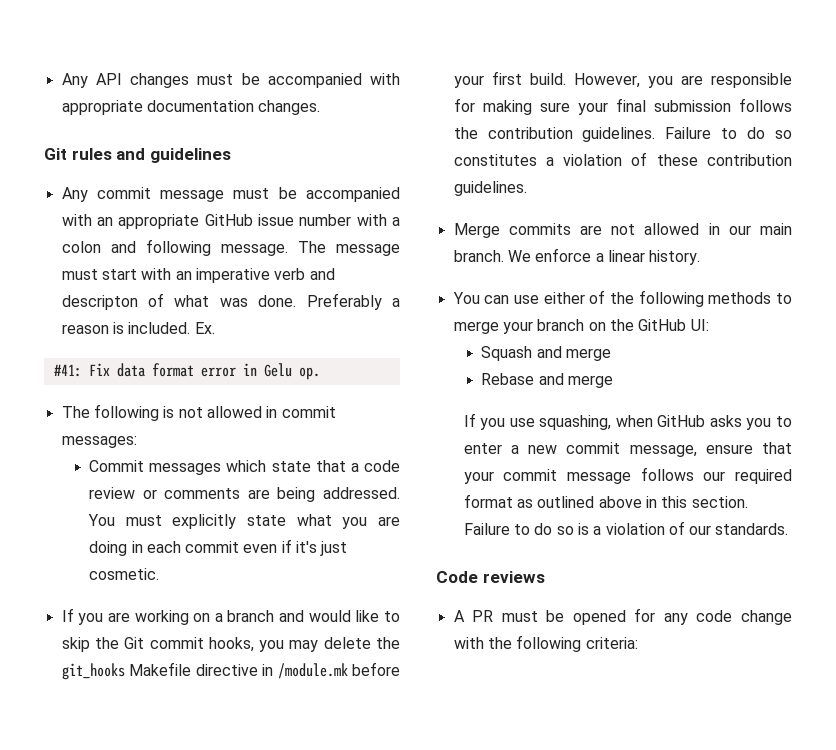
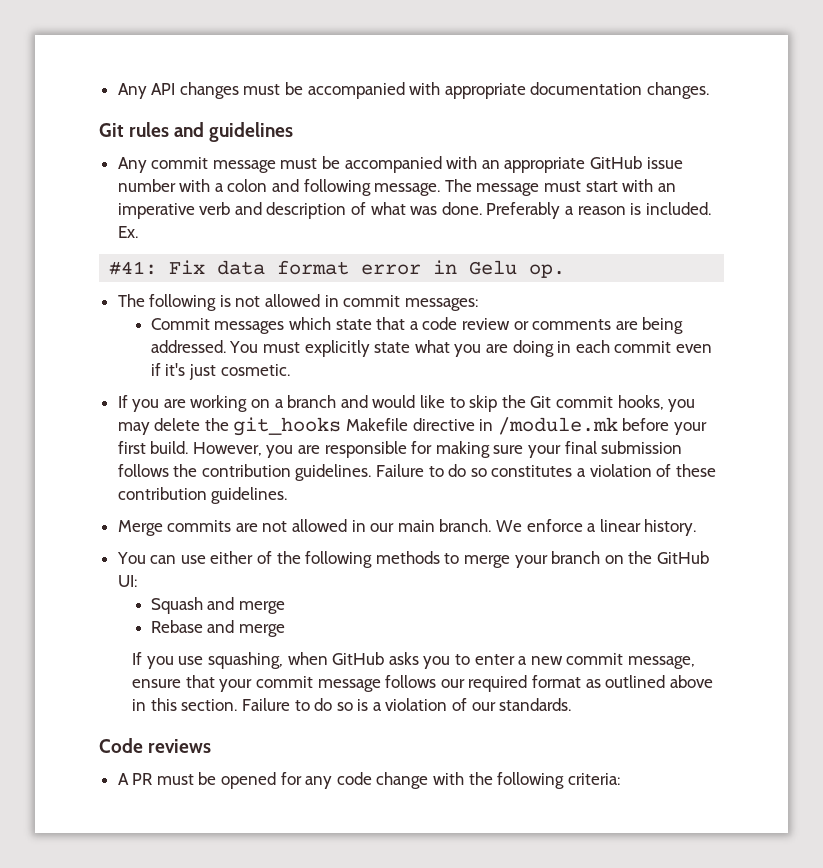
[61,295,138,310] descripton -> [266,202,347,219] description

